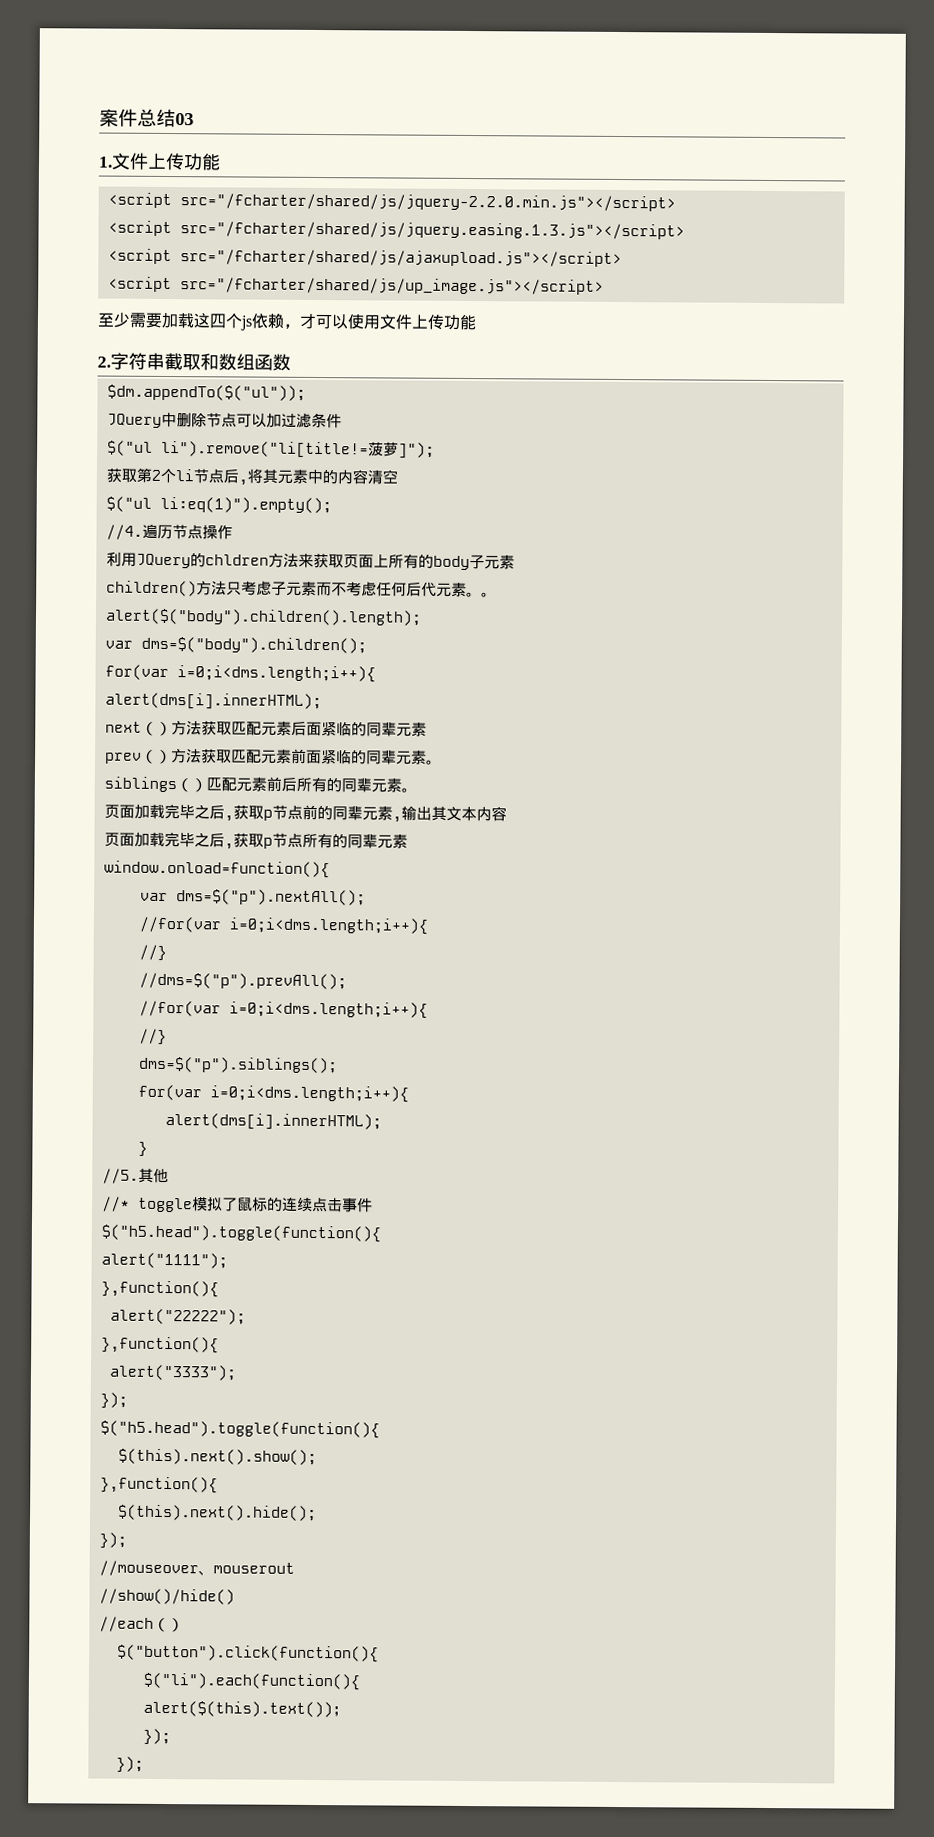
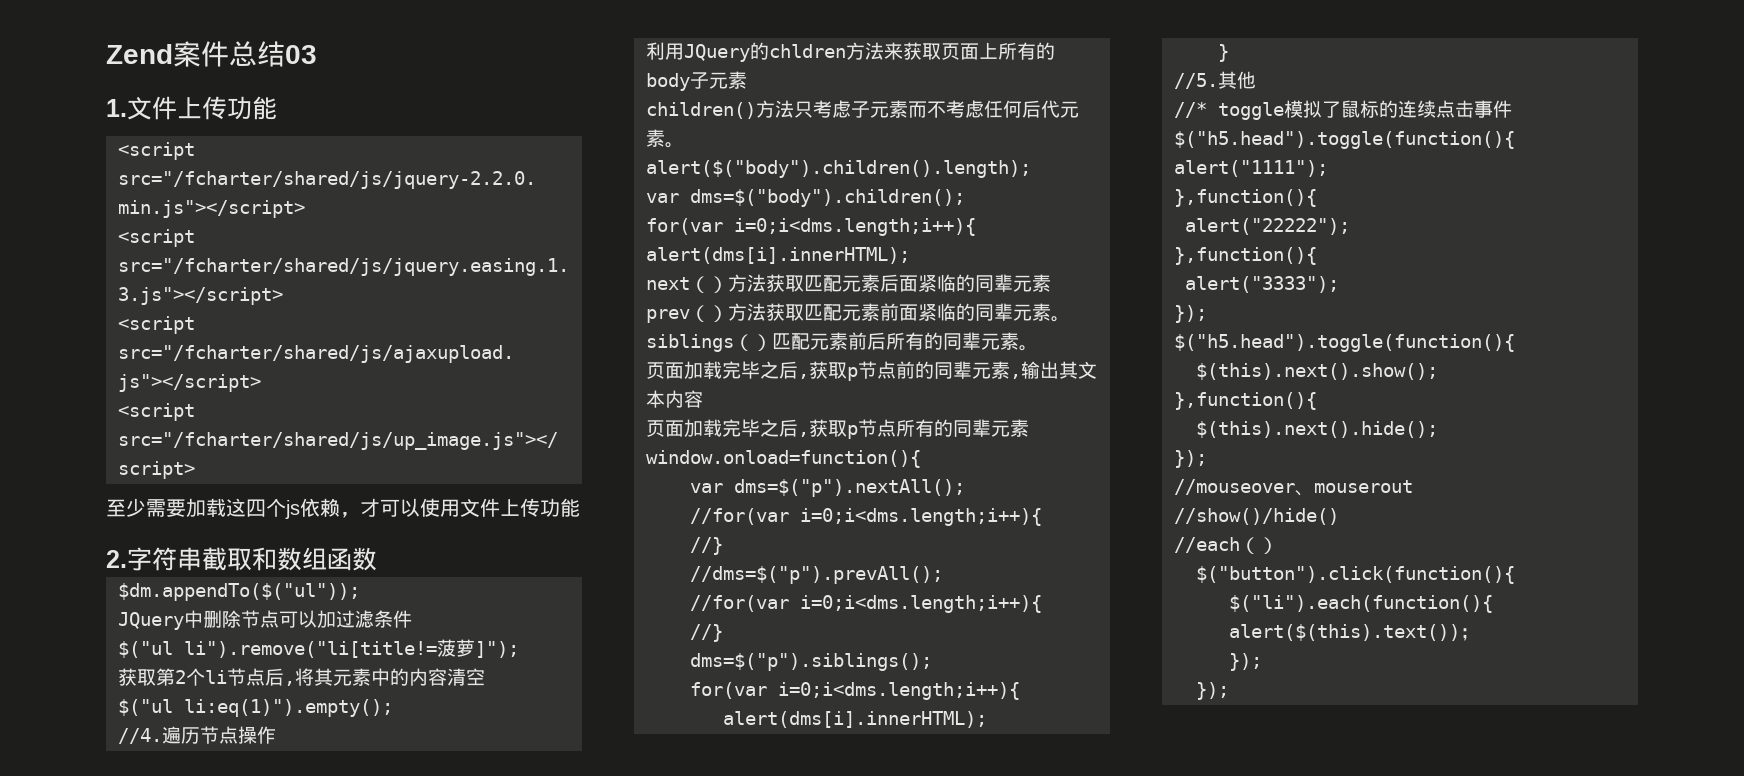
(99, 117) none -> [106,44,173,64] Zend
[480,592,497,598] 。 -> (684, 145) none

